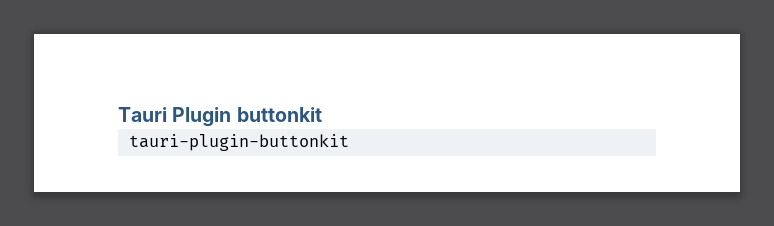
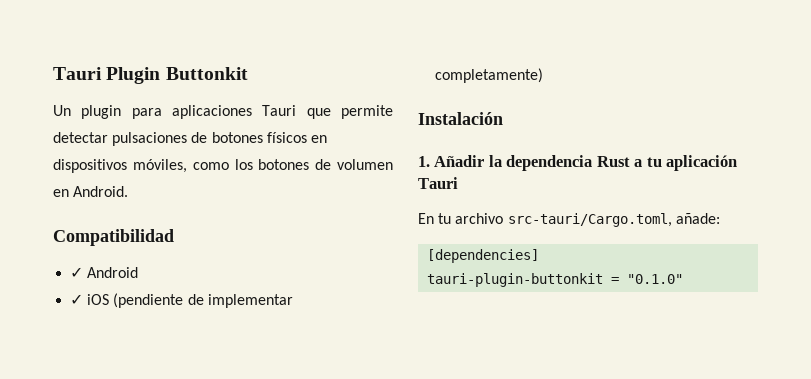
[236,107,322,122] buttonkit -> [165,67,248,80] [53,105,393,119] [53,132,327,146] [53,159,393,173] [53,186,129,197] [53,229,174,246] [70,267,139,278] [70,293,293,308] [435,68,544,83] [418,112,503,125] [418,155,738,171] [418,177,458,189] [418,213,720,227] [427,249,540,263] Buttonkit // Un plugin para aplicaciones Tauri que permite detectar pulsaciones de botones físicos en dispositivos móviles, como los botones de volumen en Android. // Compatibilidad // ✓ Android // ✓ iOS (pendiente de implementar completamente) // Instalación // 1. Añadir la dependencia Rust a tu aplicación Tauri // En tu archivo src-tauri/Cargo.toml, añade: // [dependencies]
(349, 142) none -> [611,274,684,284] = "0.1.0"

